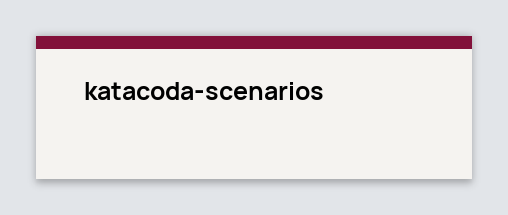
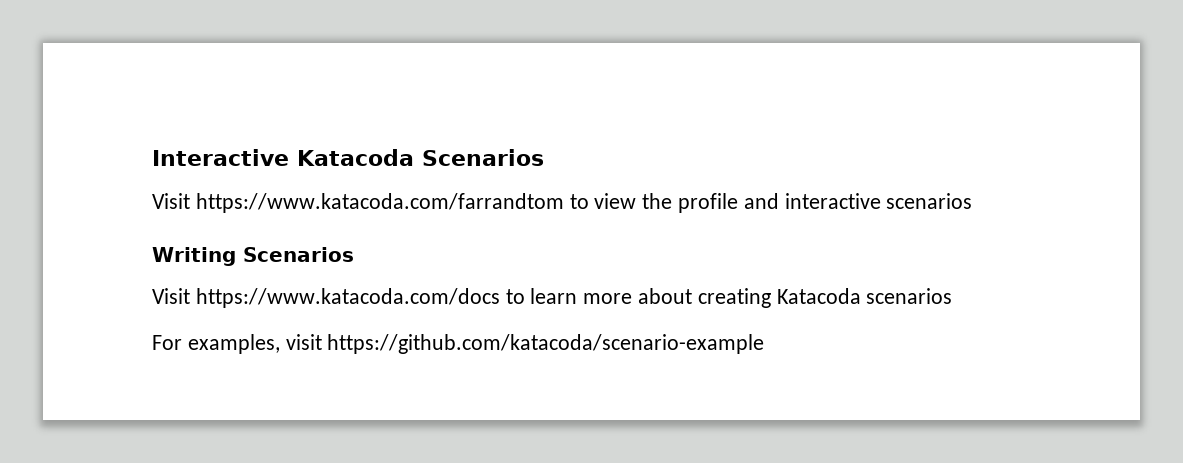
[84,82,324,100] katacoda-scenarios -> [152,149,544,166] [152,193,973,213] [152,247,354,266] [152,288,953,308] [152,334,765,354] Interactive Katacoda Scenarios // Visit https://www.katacoda.com/farrandtom to view the profile and interactive scenarios // Writing Scenarios // Visit https://www.katacoda.com/docs to learn more about creating Katacoda scenarios // For examples, visit https://github.com/katacoda/scenario-example

